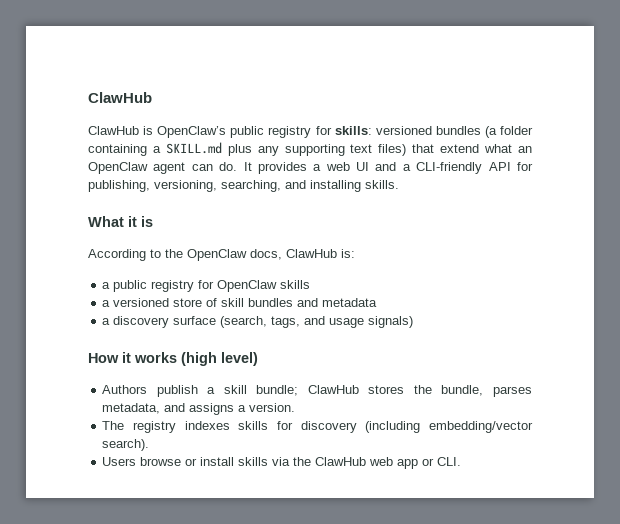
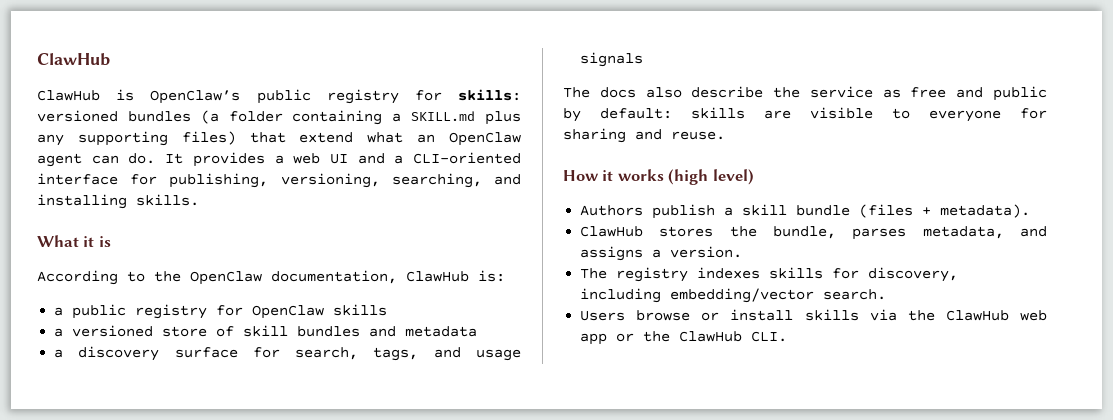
[350,144,373,153] text -> (168, 138) none
[416,162,511,174] CLI-friendly API -> [412,152,521,164] [37,173,118,185] CLI-oriented interface
[250,249,282,260] docs, -> [271,270,397,284] documentation,
[220,316,268,328] (search, -> [252,347,359,360] for search,
[368,316,414,328] signals) -> [580,52,644,67] [563,86,1047,101] [563,107,1047,122] [563,128,725,143] signals // The docs also describe the service as free and public by default: skills are visible to everyone for sharing and reuse.
[256,385,299,396] bundle; -> [796,204,1031,218] bundle (files + metadata). //
[300,421,533,433] [102,439,150,451] discovery (including embedding/vector search). -> [868,267,959,282] [580,288,887,303] discovery, including embedding/vector search.
(435, 462) none -> [643,331,743,342] the ClawHub

